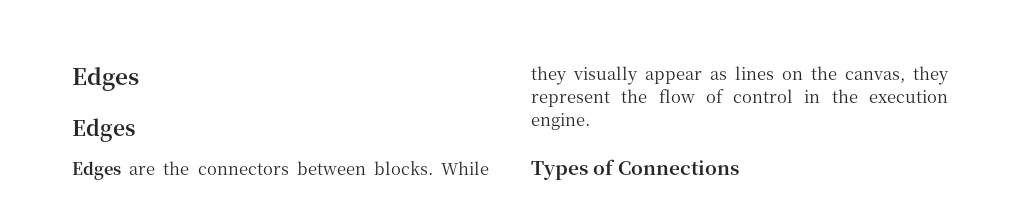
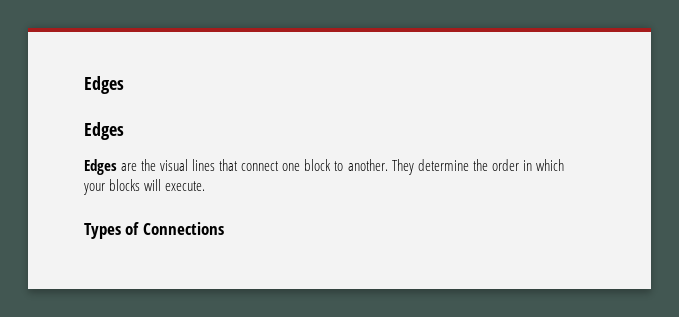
[197,161,489,175] [531,66,949,85] [531,89,948,107] [531,113,590,130] connectors between blocks. While they visually appear as lines on the canvas, they represent the flow of control in the execution engine. -> [160,159,564,175] [83,179,206,195] visual lines that connect one block to another. They determine the order in which your blocks will execute.

